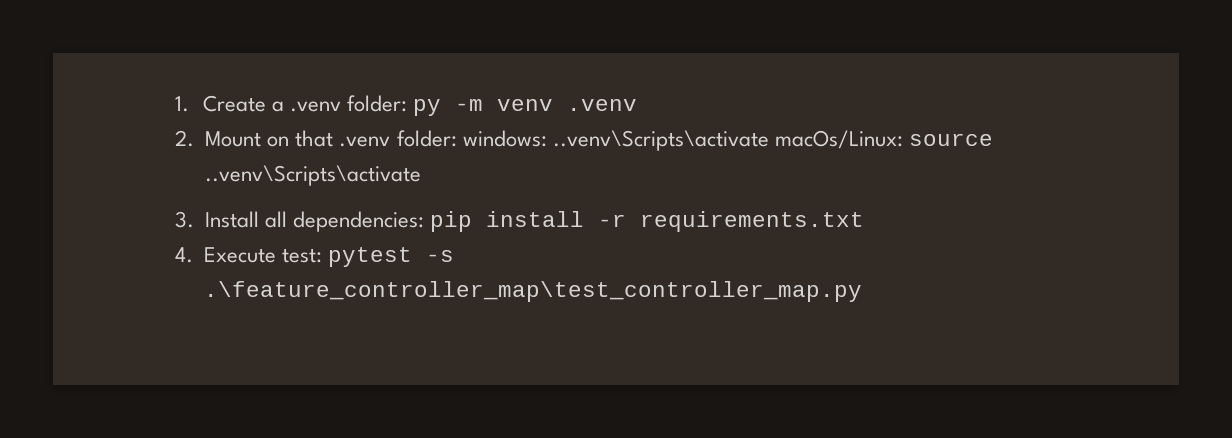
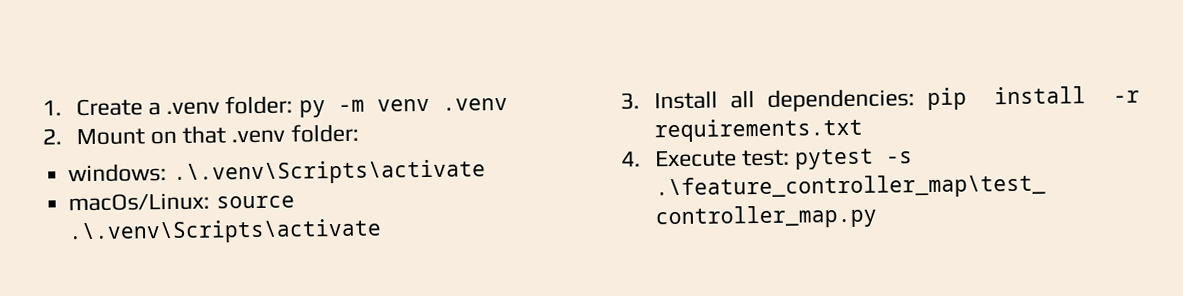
[462,130,769,151] windows: ..venv\Scripts\activate -> [68,159,486,185] // windows: .\.venv\Scripts\activate //
[205,165,422,186] ..venv\Scripts\activate -> [68,218,383,245] .\.venv\Scripts\activate

